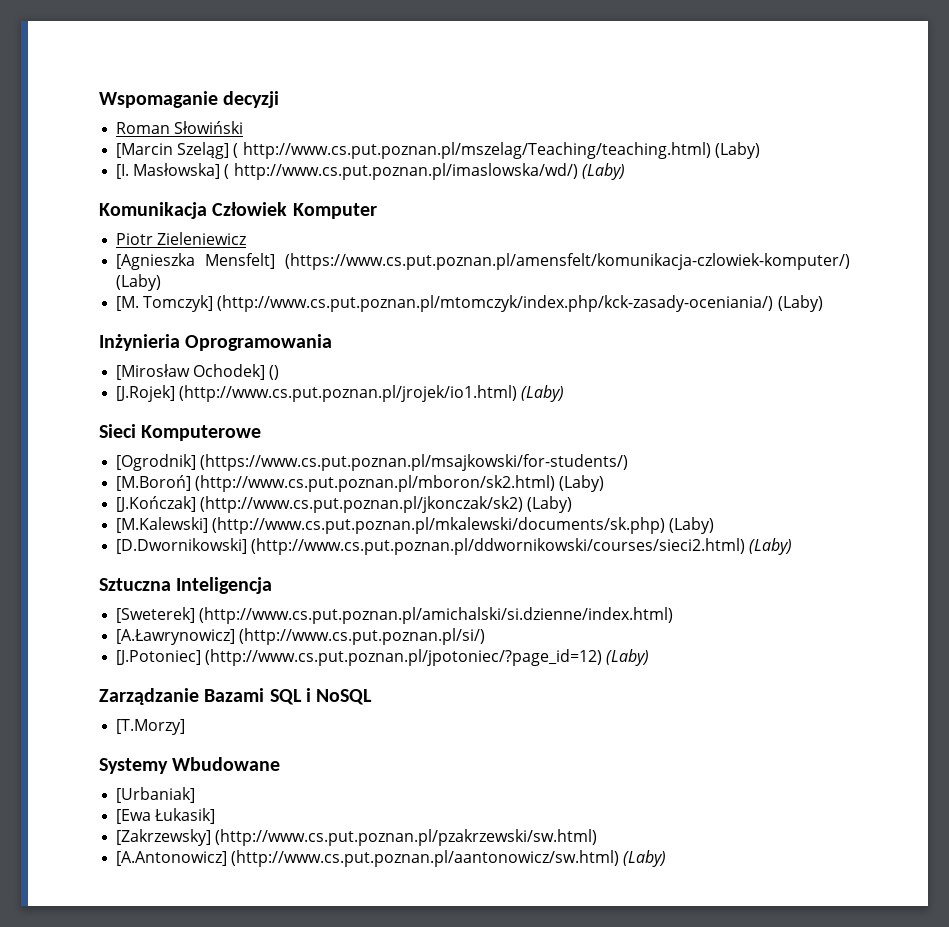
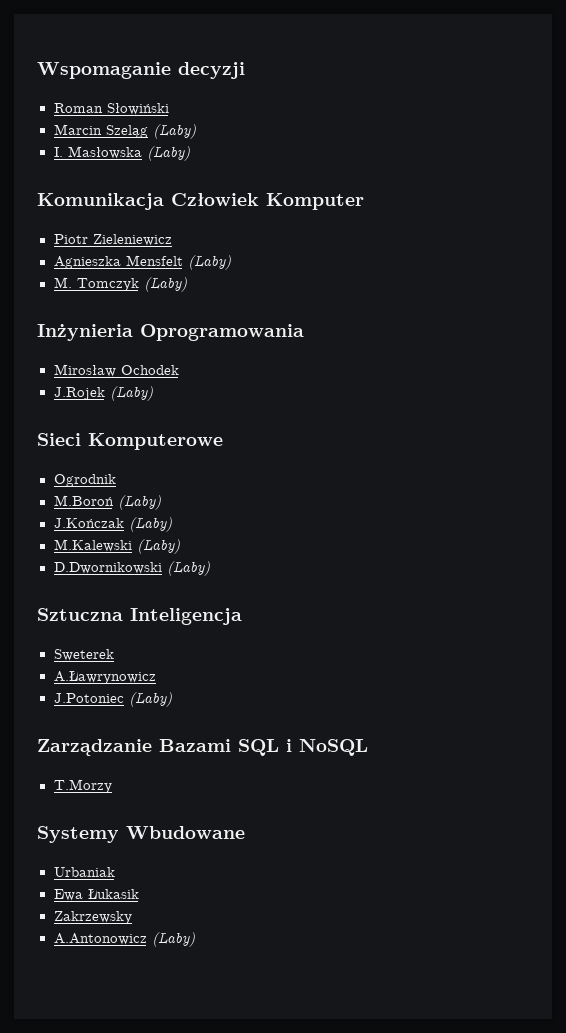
[116,142,760,159] [116,163,578,180] [Marcin Szeląg] ( http://www.cs.put.poznan.pl/mszelag/Teaching/teaching.html) (Laby) // [I. Masłowska] ( http://www.cs.put.poznan.pl/imaslowska/wd/) -> [53,124,196,139] [53,146,142,159] Marcin Szeląg (Laby) // I. Masłowska
[116,253,851,270] [116,274,162,291] [116,295,823,312] [99,334,333,351] [116,364,280,380] [116,385,518,402] [Agnieszka Mensfelt] (https://www.cs.put.poznan.pl/amensfelt/komunikacja-czlowiek-komputer/) (Laby) // [M. Tomczyk] (http://www.cs.put.poznan.pl/mtomczyk/index.php/kck-zasady-oceniania/) (Laby) // Inżynieria Oprogramowania // [Mirosław Ochodek] () // [J.Rojek] (http://www.cs.put.poznan.pl/jrojek/io1.html) -> [53,255,231,270] [53,277,187,292] [37,324,304,341] [53,364,179,377] [53,387,105,400] Agnieszka Mensfelt (Laby) // M. Tomczyk (Laby) // Inżynieria Oprogramowania // Mirosław Ochodek // J.Rojek
[116,454,629,471] [116,475,605,492] [116,496,573,513] [116,517,715,534] [116,538,746,555] [Ogrodnik] (https://www.cs.put.poznan.pl/msajkowski/for-students/) // [M.Boroń] (http://www.cs.put.poznan.pl/mboron/sk2.html) (Laby) // [J.Kończak] (http://www.cs.put.poznan.pl/jkonczak/sk2) (Laby) // [M.Kalewski] (http://www.cs.put.poznan.pl/mkalewski/documents/sk.php) (Laby) // [D.Dwornikowski] (http://www.cs.put.poznan.pl/ddwornikowski/courses/sieci2.html) -> [53,474,116,487] [53,495,161,510] [53,517,172,532] [53,539,180,554] [53,562,162,574] Ogrodnik // M.Boroń (Laby) // J.Kończak (Laby) // M.Kalewski (Laby) // D.Dwornikowski
[116,607,674,624] [116,628,486,645] [116,649,603,666] [Sweterek] (http://www.cs.put.poznan.pl/amichalski/si.dzienne/index.html) // [A.Ławrynowicz] (http://www.cs.put.poznan.pl/si/) // [J.Potoniec] (http://www.cs.put.poznan.pl/jpotoniec/?page_id=12) -> [53,649,114,661] [53,671,156,684] [53,693,124,703] Sweterek // A.Ławrynowicz // J.Potoniec
[116,719,186,735] [T.Morzy] -> [53,779,112,793] T.Morzy
[116,787,196,803] [116,808,216,824] [116,829,598,846] [116,850,620,867] [Urbaniak] // [Ewa Łukasik] // [Zakrzewsky] (http://www.cs.put.poznan.pl/pzakrzewski/sw.html) // [A.Antonowicz] (http://www.cs.put.poznan.pl/aantonowicz/sw.html) -> [53,867,115,877] [53,889,139,901] [53,911,132,924] [53,933,147,945] Urbaniak // Ewa Łukasik // Zakrzewsky // A.Antonowicz

